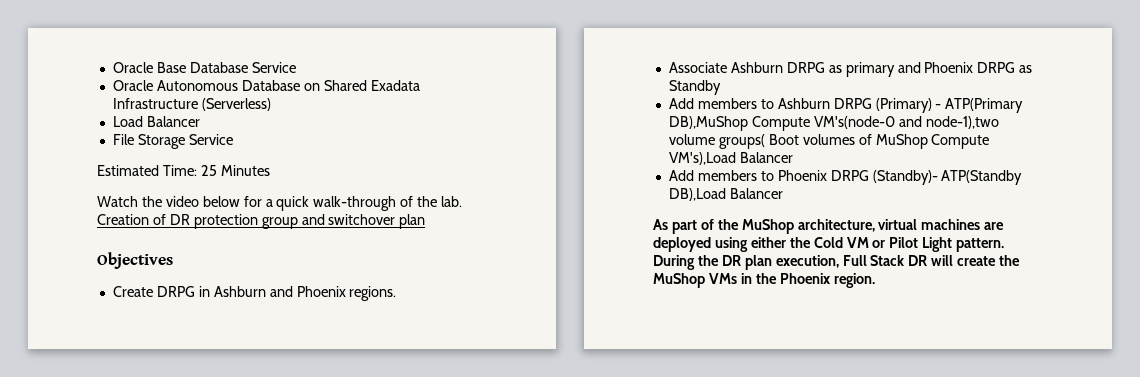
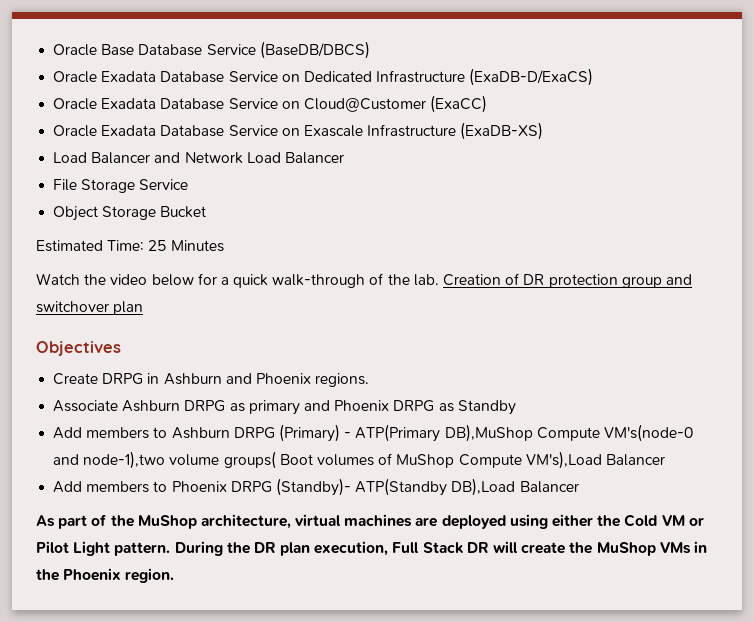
[112,80,420,91] [112,98,271,111] // Oracle Autonomous Database on Shared Exadata Infrastructure (Serverless) // -> [259,41,370,59] [53,68,594,86] [53,95,488,113] [53,122,544,140] [53,152,243,164] (BaseDB/DBCS) // Oracle Exadata Database Service on Dedicated Infrastructure (ExaDB-D/ExaCS) // Oracle Exadata Database Service on Cloud@Customer (ExaCC) // Oracle Exadata Database Service on Exascale Infrastructure (ExaDB-XS) // Load Balancer and Network
(233, 139) none -> [53,206,207,221] // Object Storage Bucket

